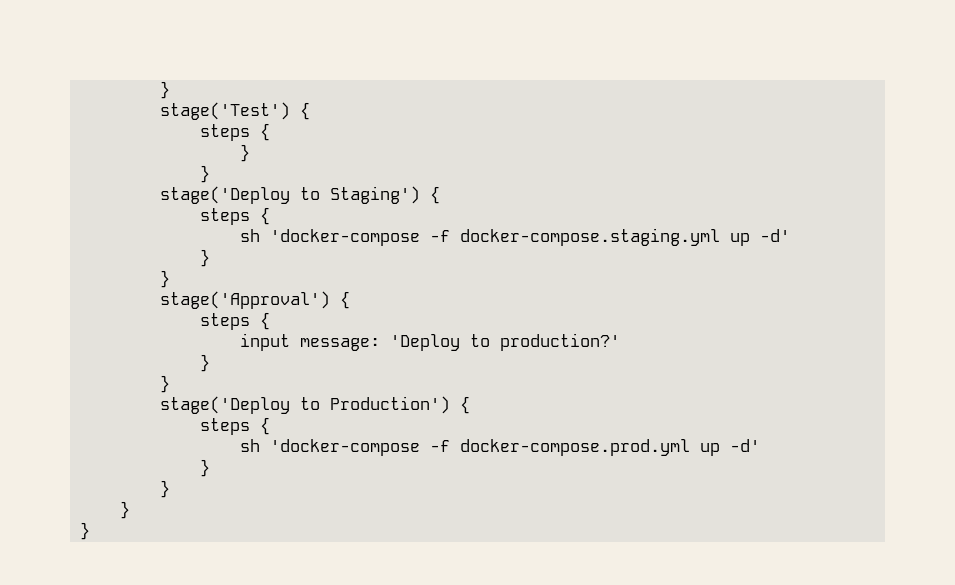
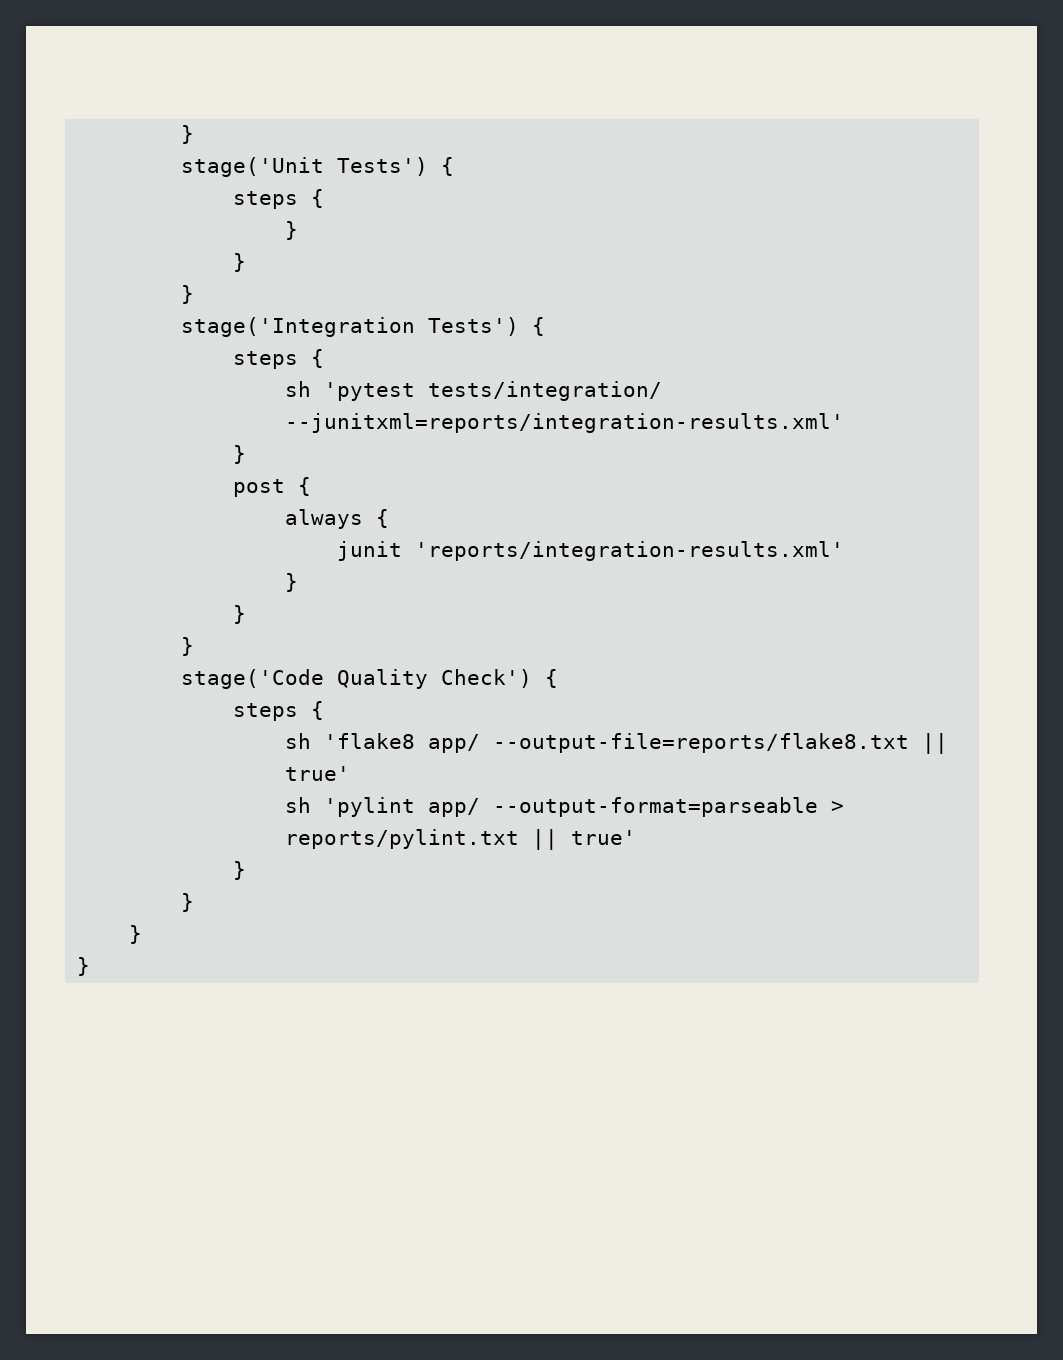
[159,81,170,99] [159,102,290,120] } // stage('Test') -> [181,125,195,144] [181,157,429,177] } // stage('Unit Tests')
[159,186,440,204] [199,207,270,225] [239,228,790,246] [199,249,210,267] [159,270,170,288] [159,291,350,309] [199,312,270,330] [239,333,620,351] [199,354,210,372] [159,375,170,393] [159,396,470,414] [199,417,270,435] [239,439,760,456] stage('Deploy to Staging') { // steps { // sh 'docker-compose -f docker-compose.staging.yml up -d' // } // } // stage('Approval') { // steps { // input message: 'Deploy to production?' // } // } // stage('Deploy to Production') { // steps { // sh 'docker-compose -f docker-compose.prod.yml up -d' -> [181,285,195,304] [181,317,546,337] [233,349,325,369] [285,381,663,401] [285,413,845,433] [233,445,247,464] [233,477,312,497] [285,509,390,529] [337,541,845,561] [285,573,299,592] [233,605,247,624] [181,637,195,656] [181,669,559,689] [233,701,325,721] [285,733,949,754] [285,766,351,781] [285,797,845,817] [285,829,637,850] } // stage('Integration Tests') { // steps { // sh 'pytest tests/integration/ --junitxml=reports/integration-results.xml' // } // post { // always { // junit 'reports/integration-results.xml' // } // } // } // stage('Code Quality Check') { // steps { // sh 'flake8 app/ --output-file=reports/flake8.txt || true' // sh 'pylint app/ --output-format=parseable > reports/pylint.txt || true'

